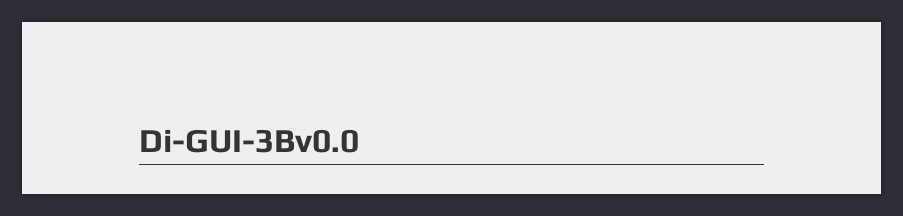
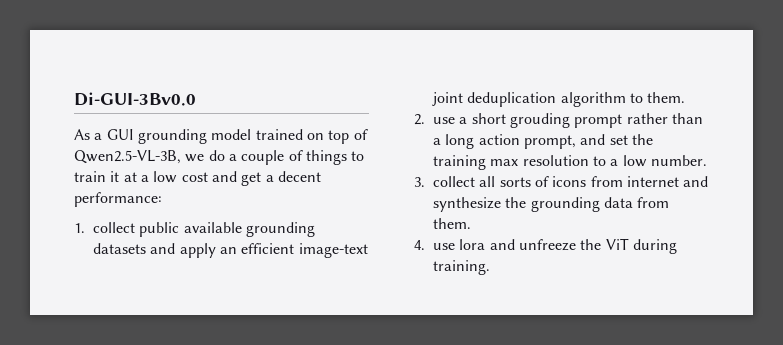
(359, 141) none -> [74,129,368,144] [74,150,365,165] [74,171,321,186] [74,192,162,207] [74,222,315,237] [93,243,368,258] [432,92,686,107] [414,113,703,128] [433,134,653,149] [433,155,707,170] [414,176,709,187] [433,197,670,212] [433,218,471,229] [414,238,677,254] [433,260,490,275] // As a GUI grounding model trained on top of Qwen2.5-VL-3B, we do a couple of things to train it at a low cost and get a decent performance: // 1. collect public available grounding datasets and apply an efficient image-text joint deduplication algorithm to them. // 2. use a short grouding prompt rather than a long action prompt, and set the training max resolution to a low number. // 3. collect all sorts of icons from internet and synthesize the grounding data from them. // 4. use lora and unfreeze the ViT during training.

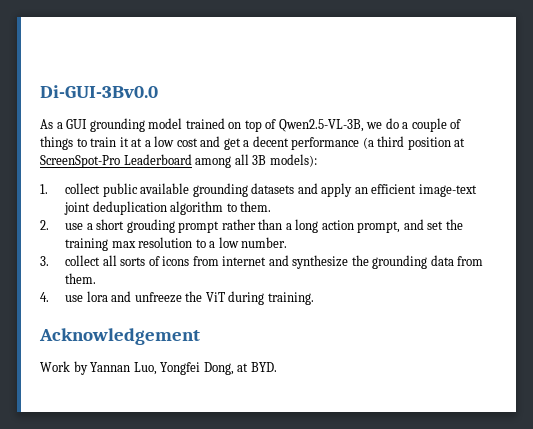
[74,192,162,207] performance: -> [291,136,466,150] [40,154,317,168] performance (a third position at ScreenSpot-Pro Leaderboard among all 3B models):
(490, 267) none -> [39,328,200,345] [40,361,277,375] // Acknowledgement // Work by Yannan Luo, Yongfei Dong, at BYD.

